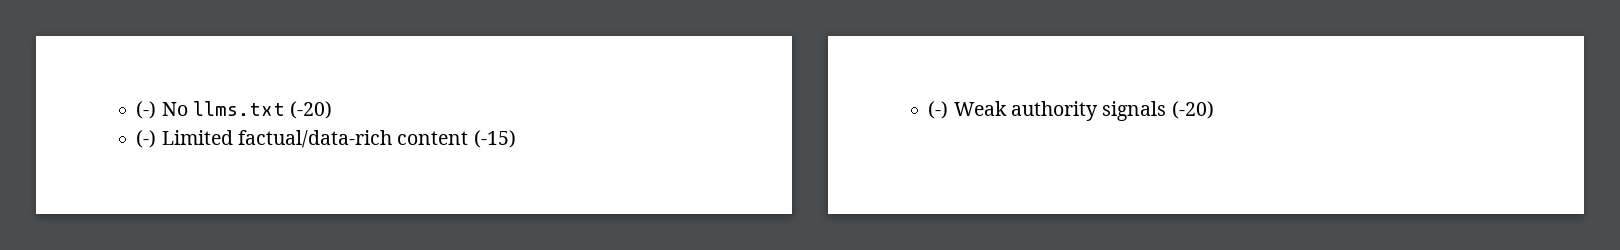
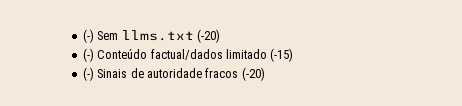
[136,101,188,119] (-) No -> [82,29,119,43] (-) Sem
[161,130,469,148] Limited factual/data-rich content -> [97,49,267,60] Conteúdo factual/dados limitado
[953,101,1167,121] Weak authority signals -> [97,68,239,78] Sinais de autoridade fracos

